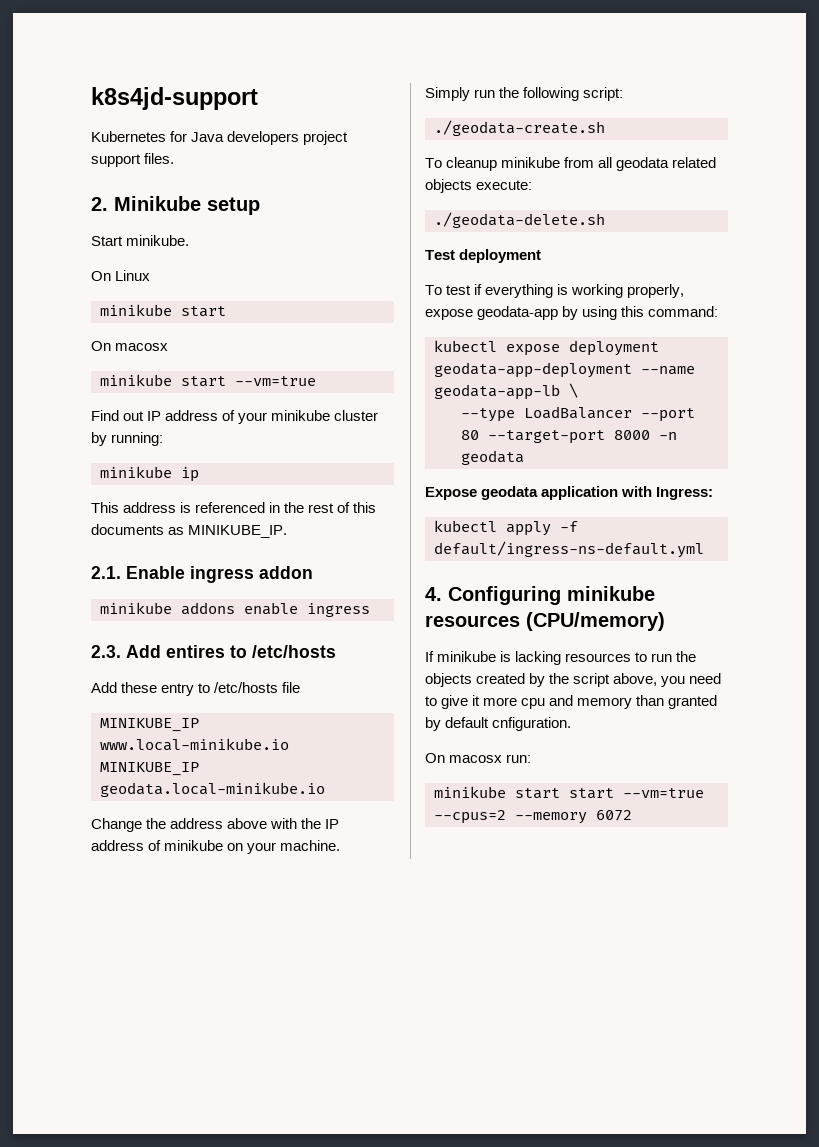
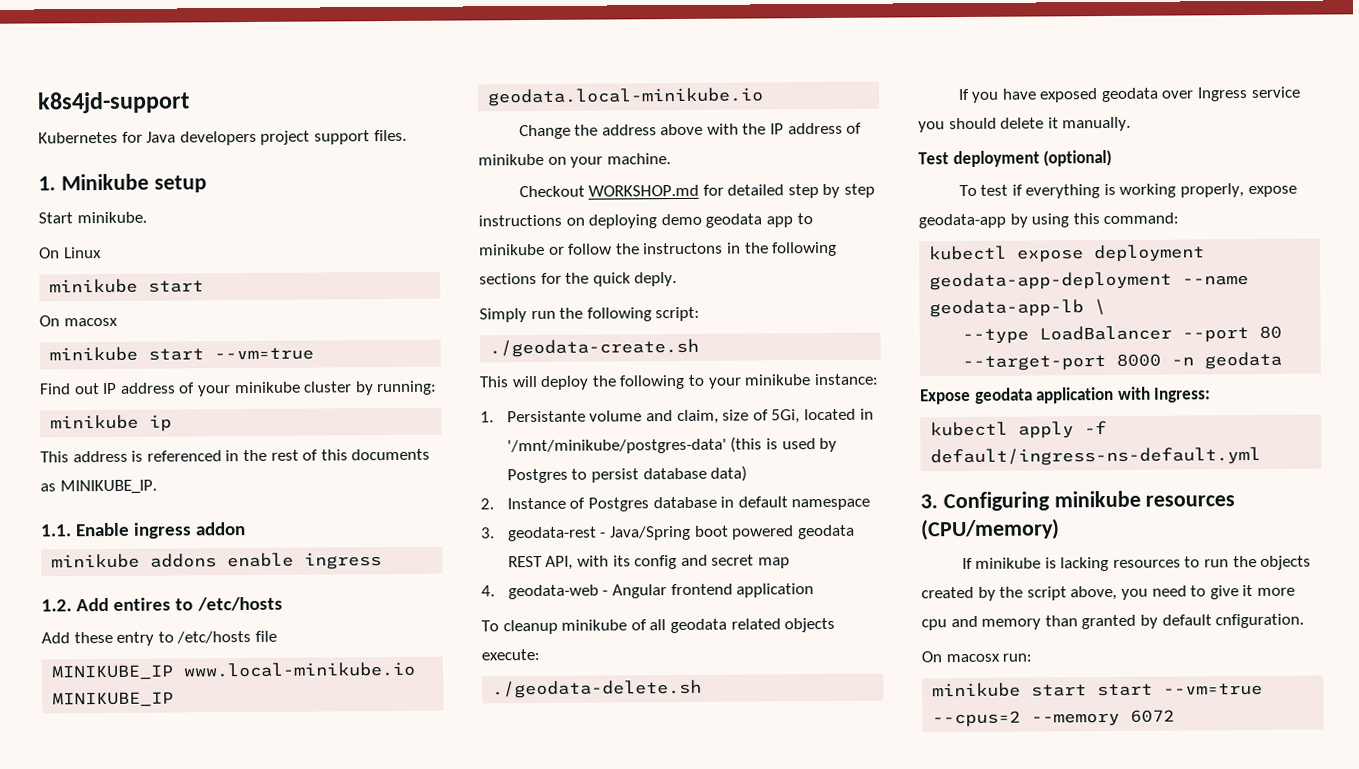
[91,197,108,211] 2. -> [38,176,56,191] 1.
[91,566,121,579] 2.1. -> [40,524,72,537] 1.1.
[91,645,121,658] 2.3. -> [41,599,72,612] 1.2.
(341, 845) none -> [518,183,876,199] [478,213,813,229] [479,241,838,257] [479,272,678,287] // Checkout WORKSHOP.md for detailed step by step instructions on deploying demo geodata app to minikube or follow the instructons in the following sections for the quick deply.
(605, 128) none -> [479,373,879,390] [480,408,874,425] [506,436,838,455] [506,465,748,484] [480,496,871,512] [480,524,855,542] [507,554,791,570] [481,583,815,600] // This will deploy the following to your minikube instance: // 1. Persistante volume and claim, size of 5Gi, located in '/mnt/minikube/postgres-data' (this is used by Postgres to persist database data) // 2. Instance of Postgres database in default namespace // 3. geodata-rest - Java/Spring boot powered geodata REST API, with its config and secret map // 4. geodata-web - Angular frontend application
[564,157,595,168] from -> [630,619,647,631] of
(605, 220) none -> [957,86,1301,103] [918,116,1132,133] // If you have exposed geodata over Ingress service you should delete it manually.
(542, 256) none -> [1043,149,1113,167] (optional)
[425,587,442,601] 4. -> [920,494,938,509] 3.

